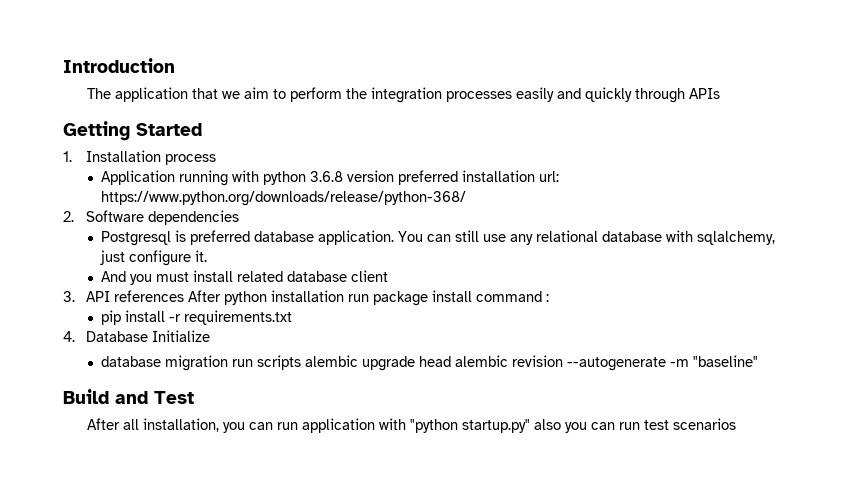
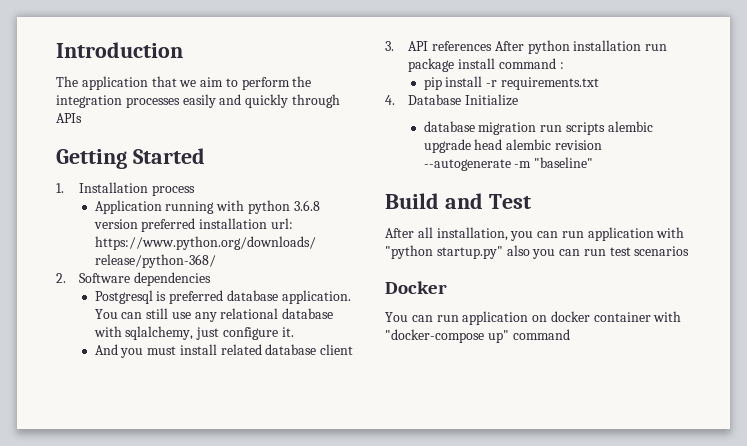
(736, 424) none -> [385,281,447,294] [385,311,682,325] [385,329,570,343] // Docker // You can run application on docker container with "docker-compose up" command

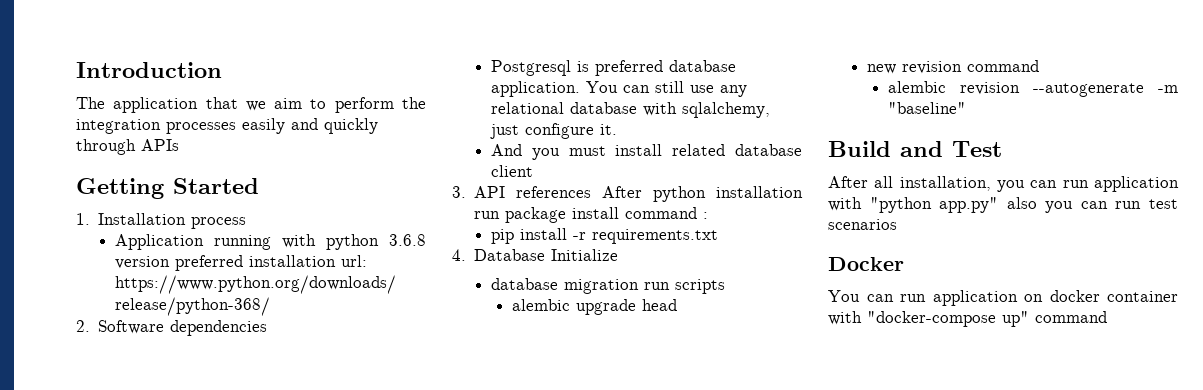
(605, 128) none -> (725, 286) //
(503, 144) none -> [866,60,1039,74] // new revision command //
[436,246,503,259] startup.py" -> [939,197,999,213] app.py"

